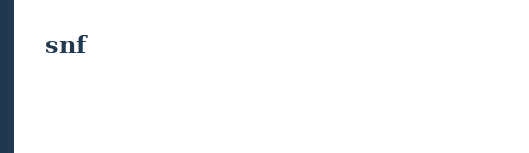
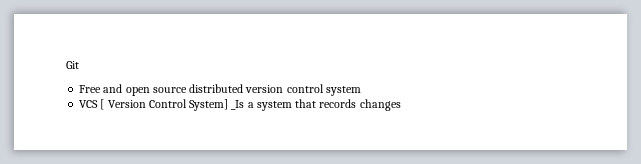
[45,35,88,53] snf -> [66,61,79,69] [79,84,361,96] [79,99,401,111] Git // Free and open source distributed version control system // VCS [ Version Control System] _Is a system that records changes

